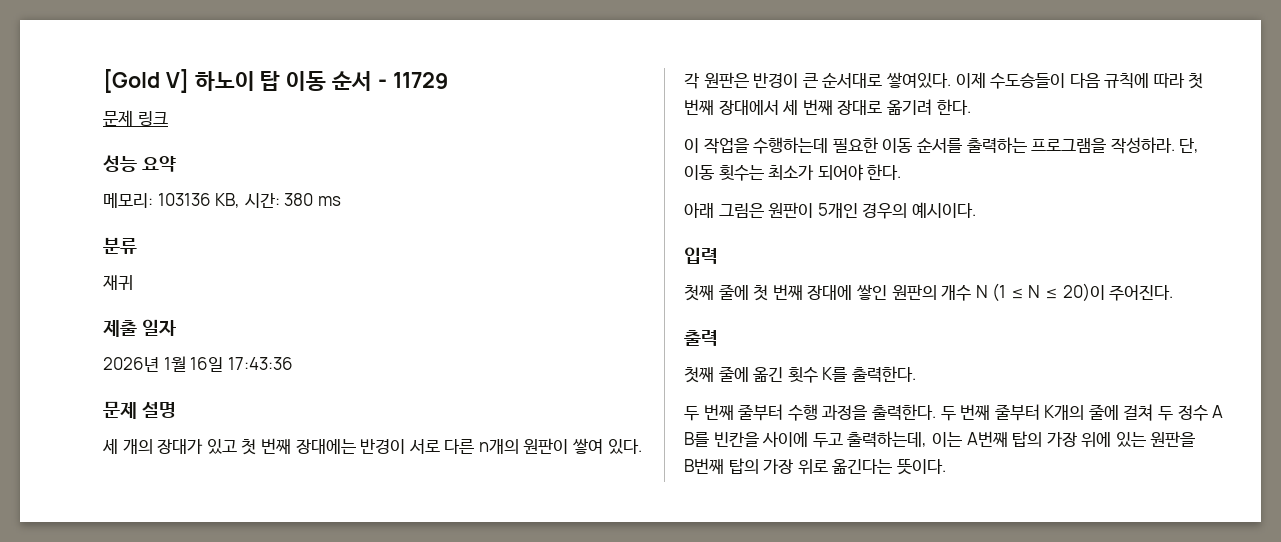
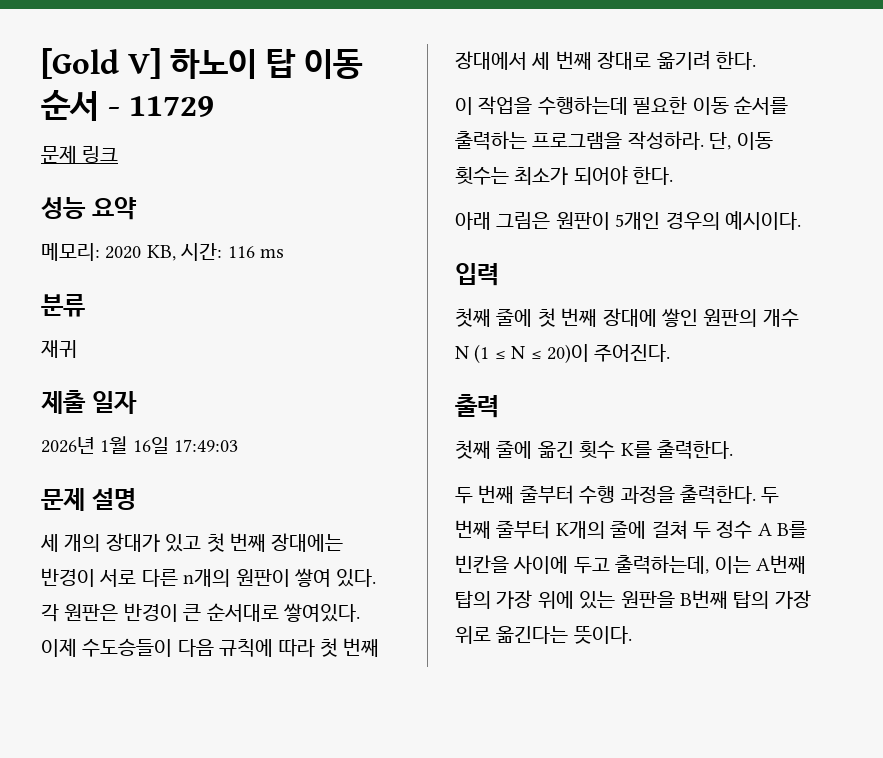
[157,193,211,206] 103136 -> [105,246,142,259] 2020
[284,193,314,206] 380 -> [227,246,255,258] 116
[227,357,293,370] 17:43:36 -> [174,439,239,452] 17:49:03

